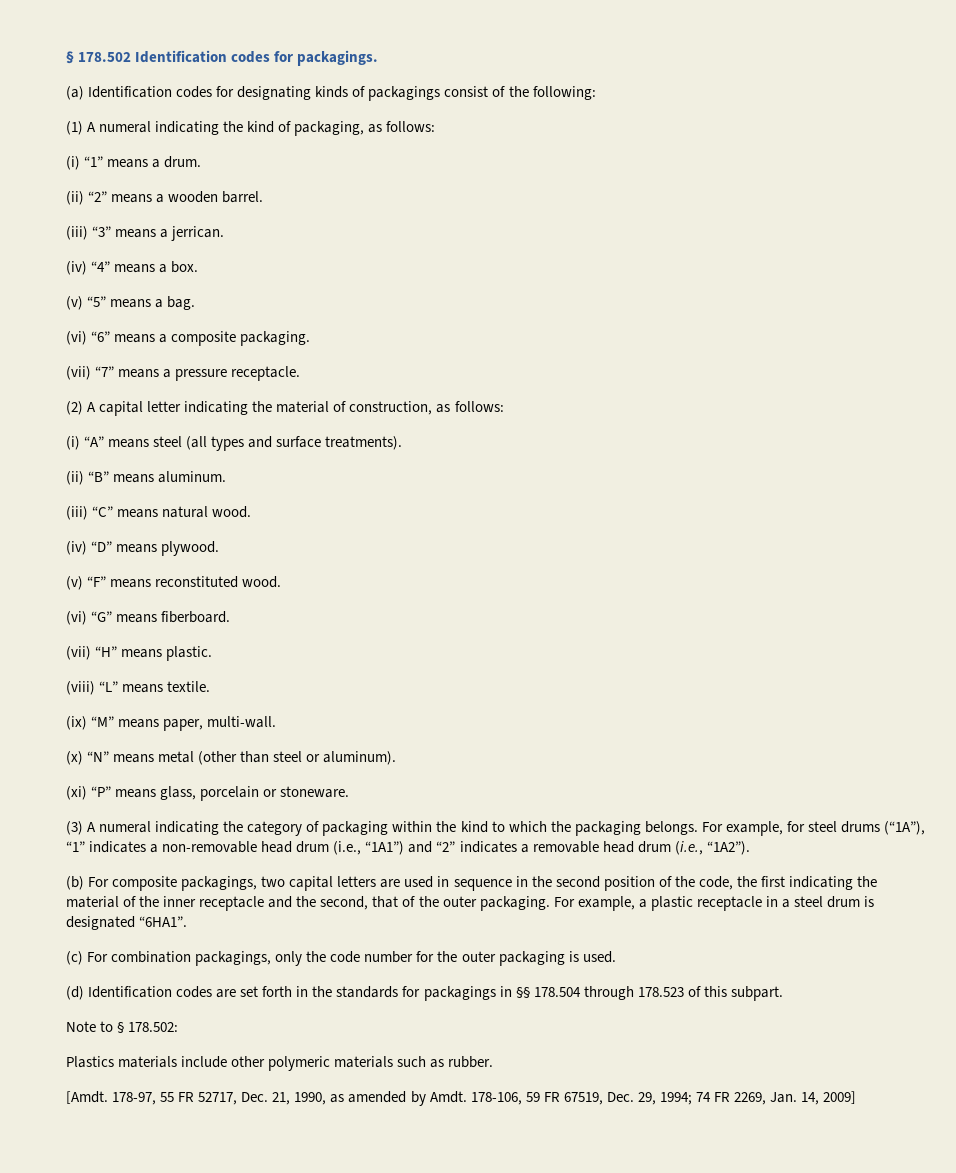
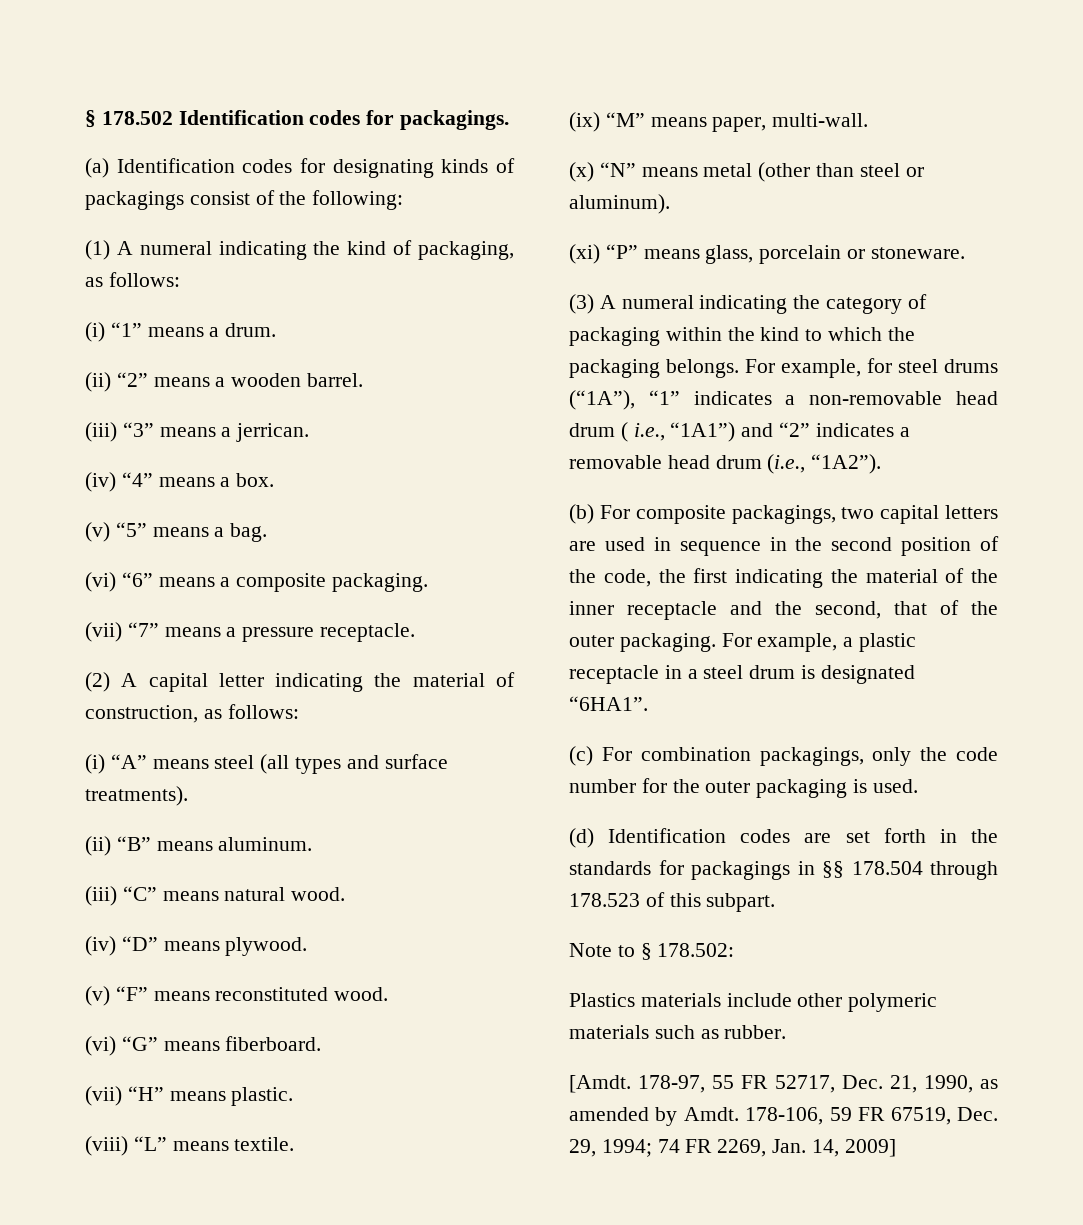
[333,841,362,855] (i.e., -> [620,422,665,442] ( i.e.,

